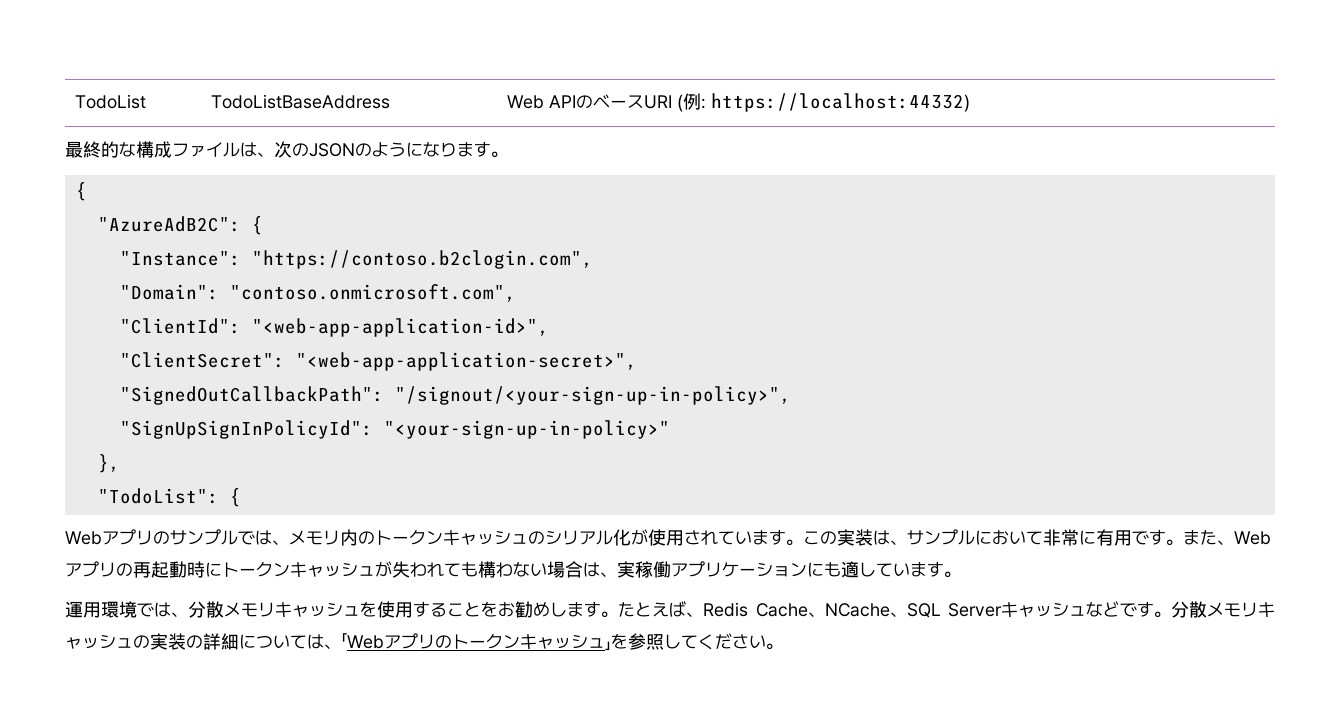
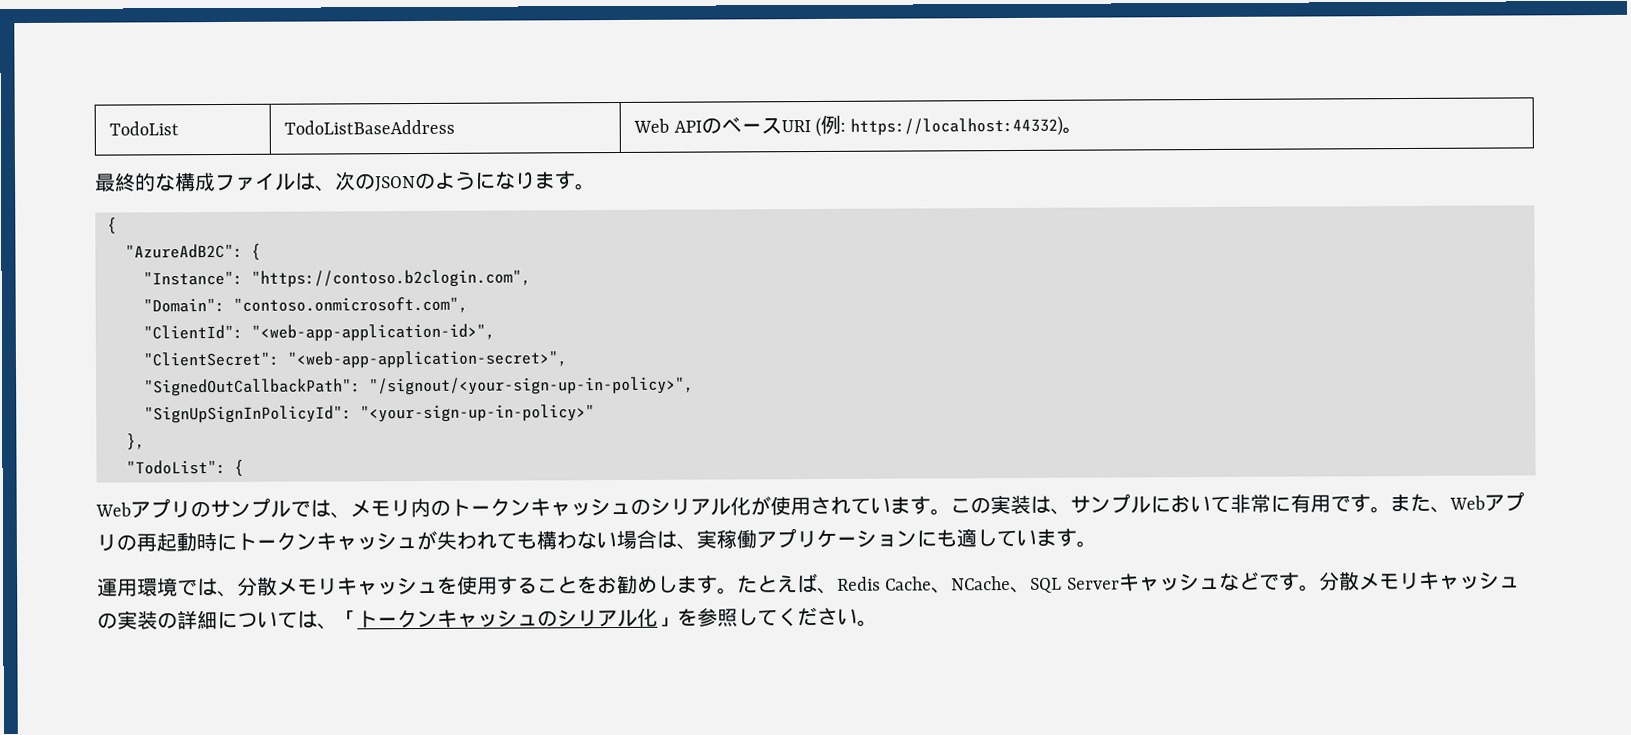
(971, 102) none -> [1062,126,1084,134] 。
[347,633,605,650] Webアプリのトークンキャッシュ -> [357,607,658,629] トークンキャッシュのシリアル化

